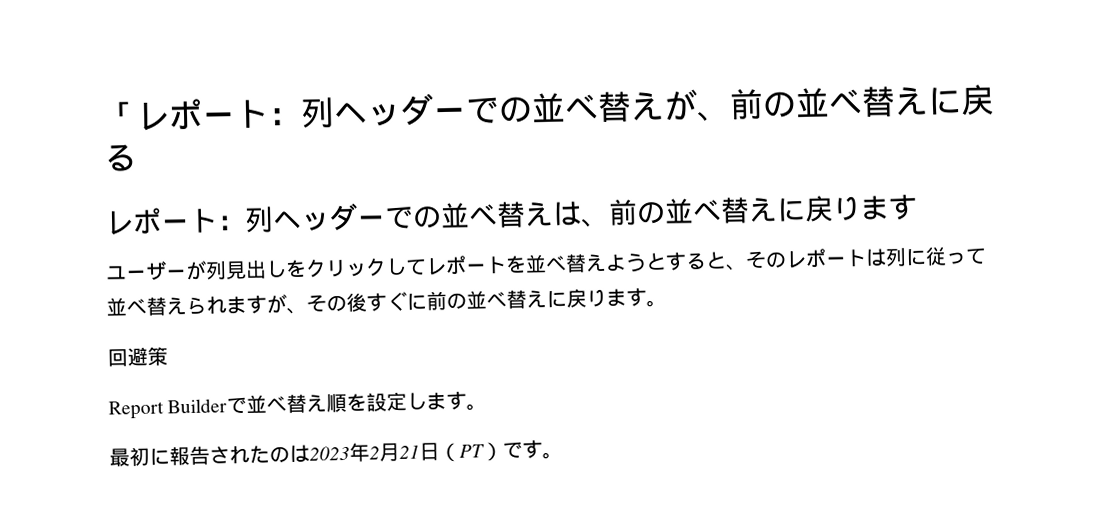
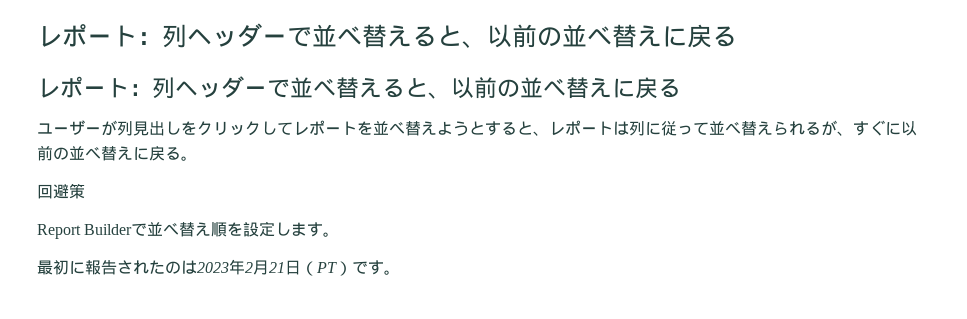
[102,89,731,131] 「レポート：列ヘッダーでの並べ替えが、 -> [37,23,512,48] レポート：列ヘッダーで並べ替えると、以
[412,193,918,229] の並べ替えは、前の並べ替えに戻ります -> [290,77,681,99] 並べ替えると、以前の並べ替えに戻る
[745,250,787,269] その -> (549, 133) none
[226,288,647,315] ますが、その後すぐに前の並べ替えに戻ります -> [805,120,917,136] [37,145,181,161] るが、すぐに以前の並べ替えに戻る

